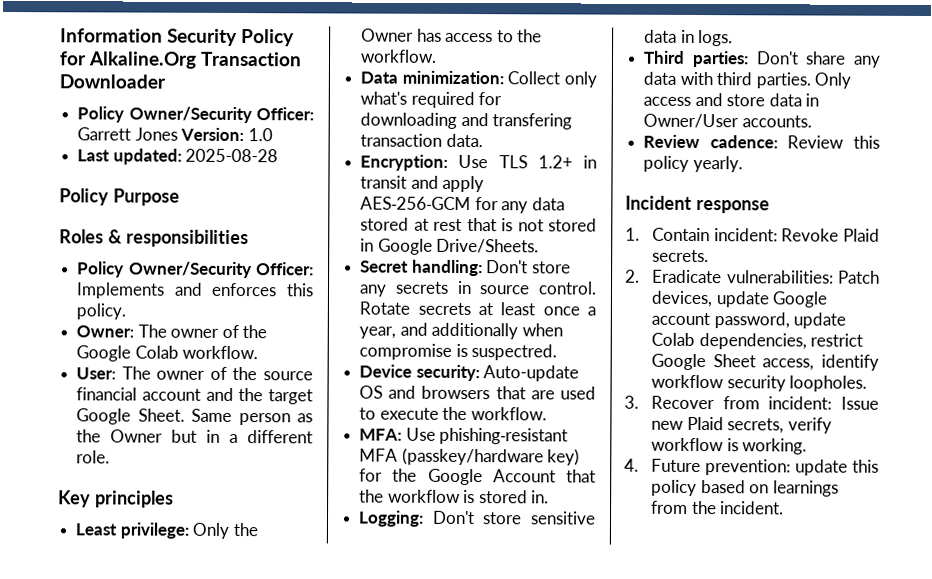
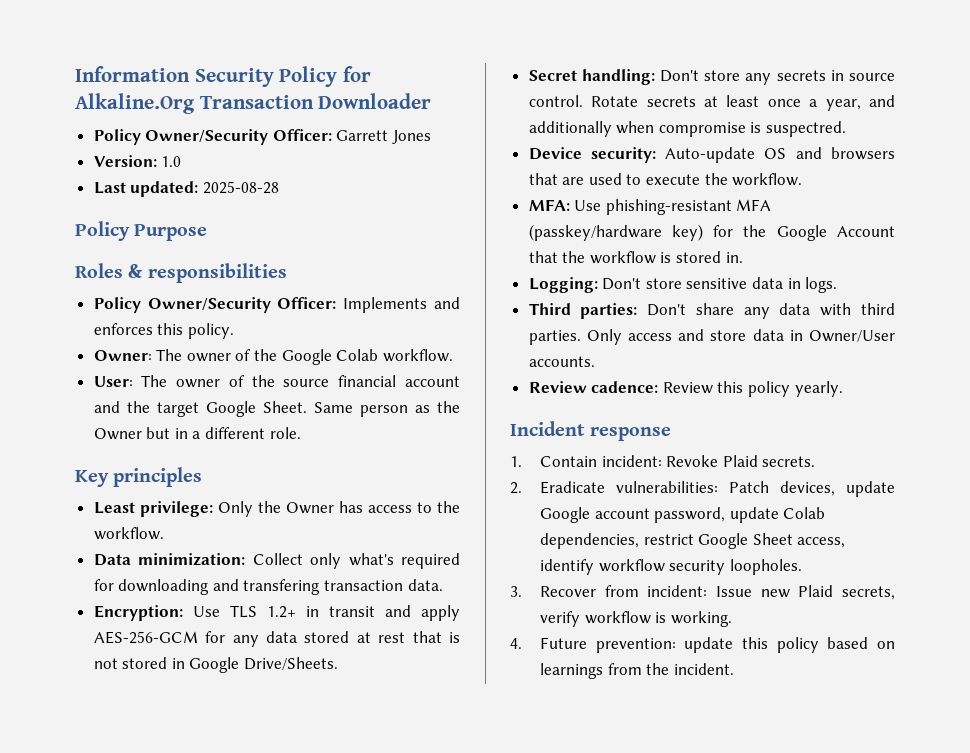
(178, 134) none -> (432, 137) //

